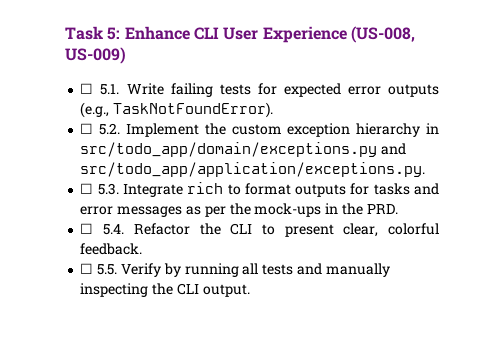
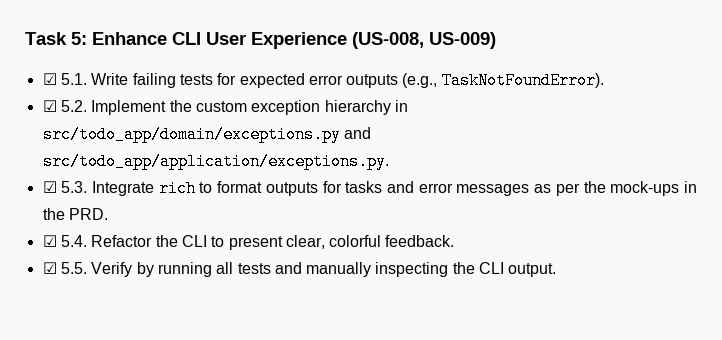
[80,83,94,94] ☐ -> [42,73,57,85] ☑
[80,123,94,134] ☐ -> [42,100,57,112] ☑
[80,183,94,194] ☐ -> [42,181,57,193] ☑
[80,223,94,234] ☐ -> [42,235,57,247] ☑
[80,263,94,274] ☐ -> [42,262,57,274] ☑

